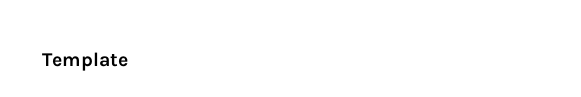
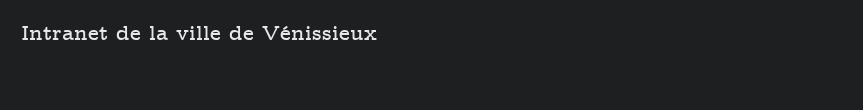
[42,52,128,71] Template -> [21,26,377,40] Intranet de la ville de Vénissieux

